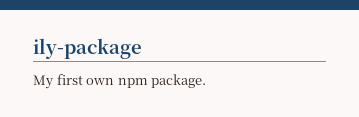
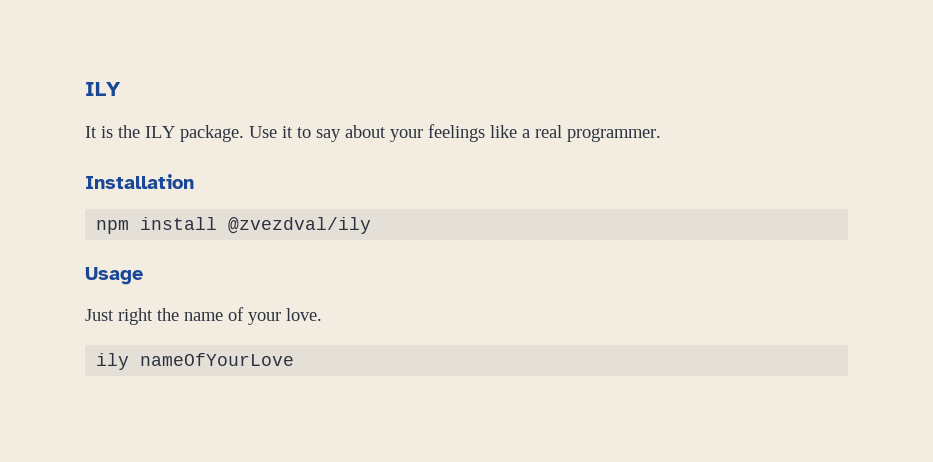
[33,38,142,59] [33,74,207,89] ily-package // My first own npm package. -> [85,82,121,96] [85,124,661,142] [85,174,194,189] [96,217,372,234] [85,267,143,285] [85,307,322,325] [96,353,295,370] ILY // It is the ILY package. Use it to say about your feelings like a real programmer. // Installation // npm install @zvezdval/ily // Usage // Just right the name of your love. // ily nameOfYourLove

